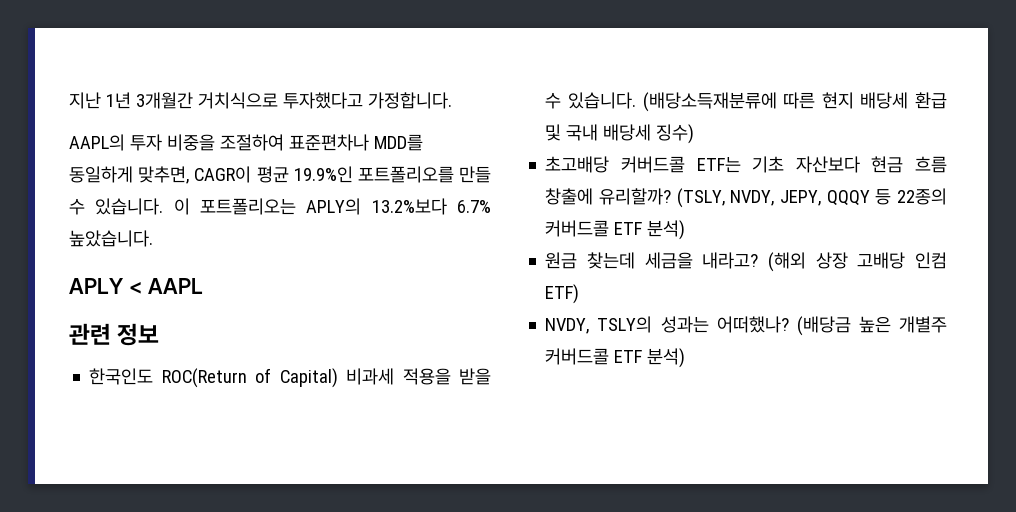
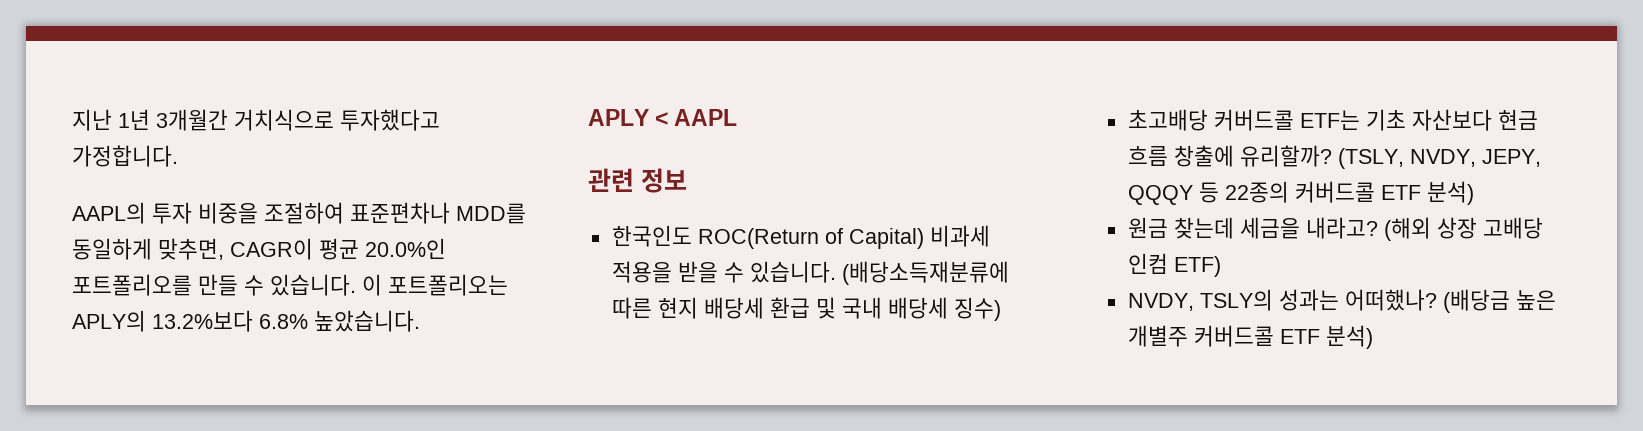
[293,166,353,183] 19.9%인 -> [365,238,446,259] 20.0%인
[456,200,491,213] 6.7% -> [259,314,308,329] 6.8%

